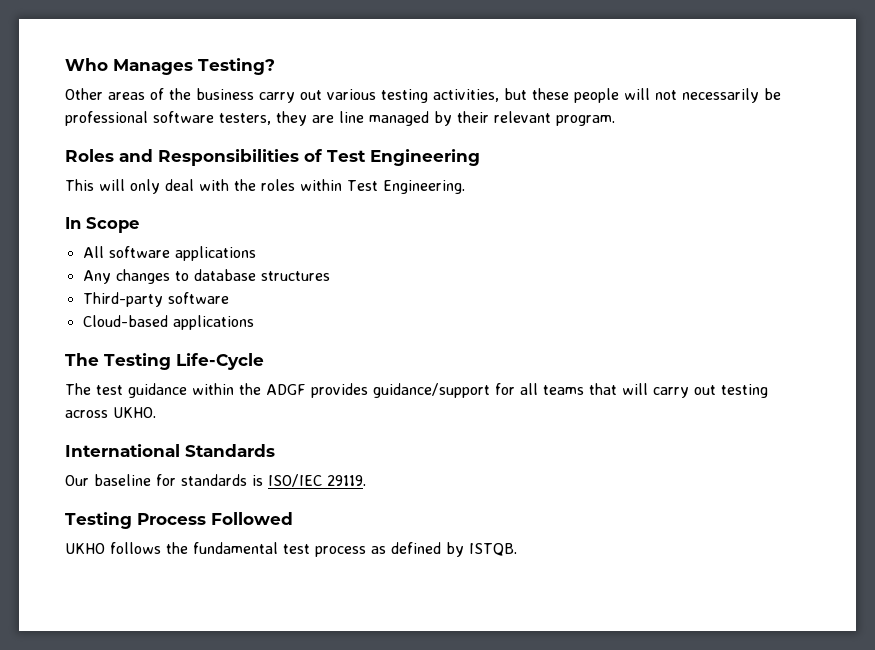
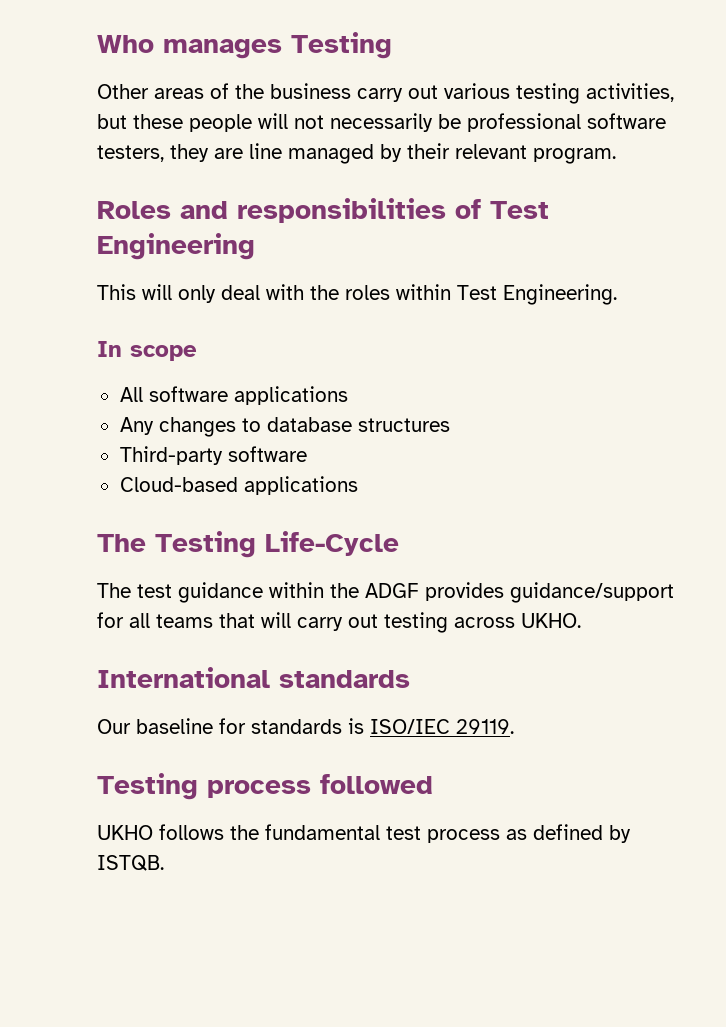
[113,58,275,75] Manages Testing? -> [163,32,392,59] manages Testing
[158,149,299,166] Responsibilities -> [237,198,446,223] responsibilities
[86,217,139,233] Scope -> [130,345,197,361] scope
[185,444,275,457] Standards -> [279,670,410,688] standards
[137,512,293,525] Process Followed -> [207,774,433,798] process followed

